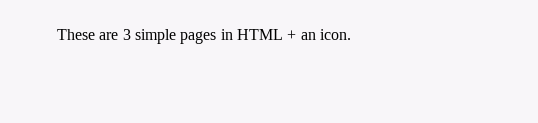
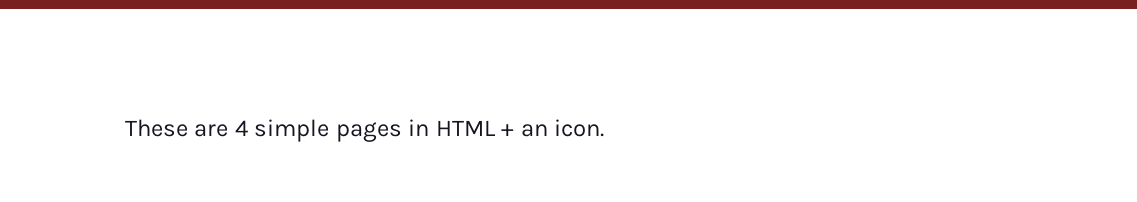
[122,29,131,40] 3 -> [234,120,248,136] 4

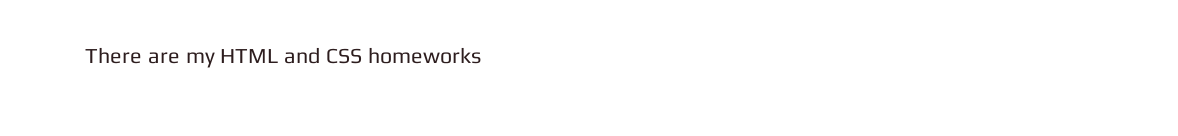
[125,119,605,142] These are 4 simple pages in HTML + an icon. -> [85,47,481,68] There are my HTML and CSS homeworks

